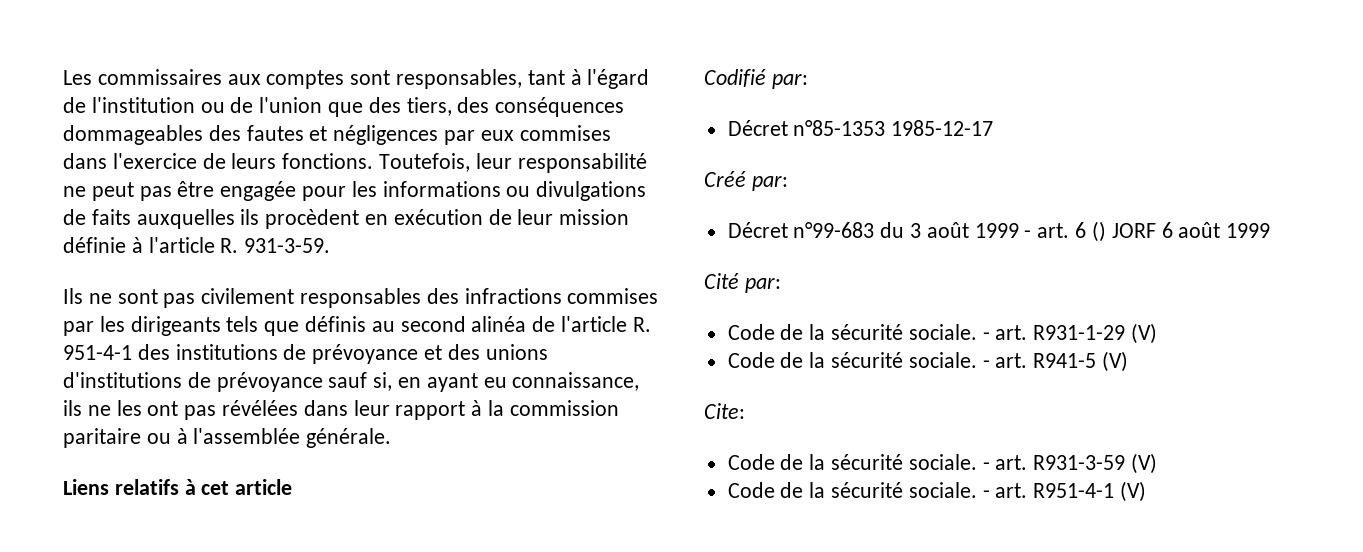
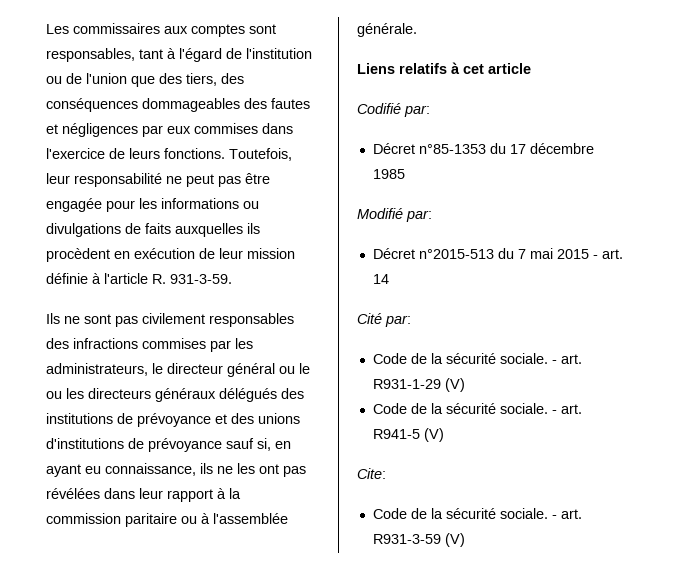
[130,316,651,336] [63,345,132,360] dirigeants tels que définis au second alinéa de l'article R. 951-4-1 -> [46,363,310,377] [46,388,277,402] administrateurs, le directeur général ou le ou les directeurs généraux délégués
[891,120,994,136] [704,171,788,191] [727,221,1271,242] 1985-12-17 // Créé par: // Décret n°99-683 du 3 août 1999 - art. 6 () JORF 6 août 1999 -> [489,143,594,154] [372,169,405,179] [357,208,432,222] [372,248,623,259] [372,274,389,284] du 17 décembre 1985 // Modifié par: // Décret n°2015-513 du 7 mai 2015 - art. 14
[727,481,1147,502] // Code de la sécurité sociale. - art. R951-4-1 (V) -> (465, 540) none

